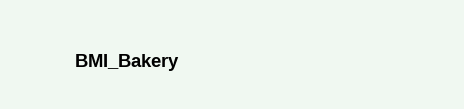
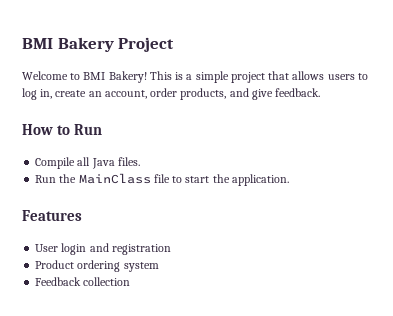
[75,54,179,71] BMI_Bakery -> [22,37,175,52] [22,71,368,83] [22,88,321,100] [22,124,103,135] [35,157,140,169] [35,173,289,186] [22,210,82,221] [35,243,171,255] [35,260,159,272] [35,277,131,286] BMI Bakery Project // Welcome to BMI Bakery! This is a simple project that allows users to log in, create an account, order products, and give feedback. // How to Run // Compile all Java files. // Run the MainClass file to start the application. // Features // User login and registration // Product ordering system // Feedback collection

